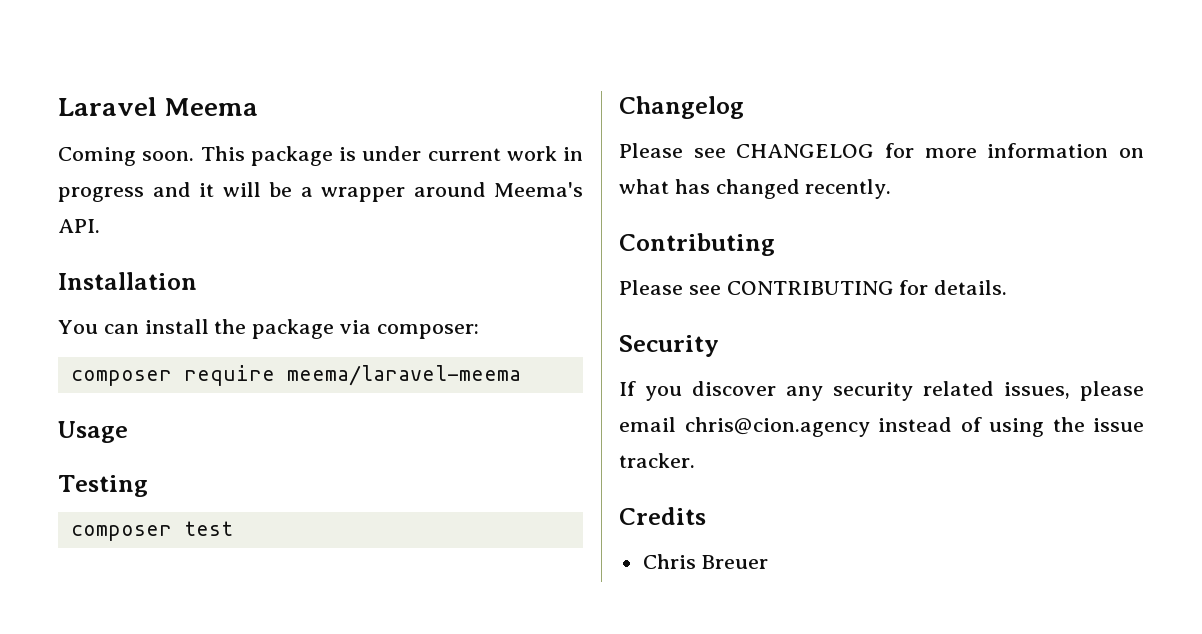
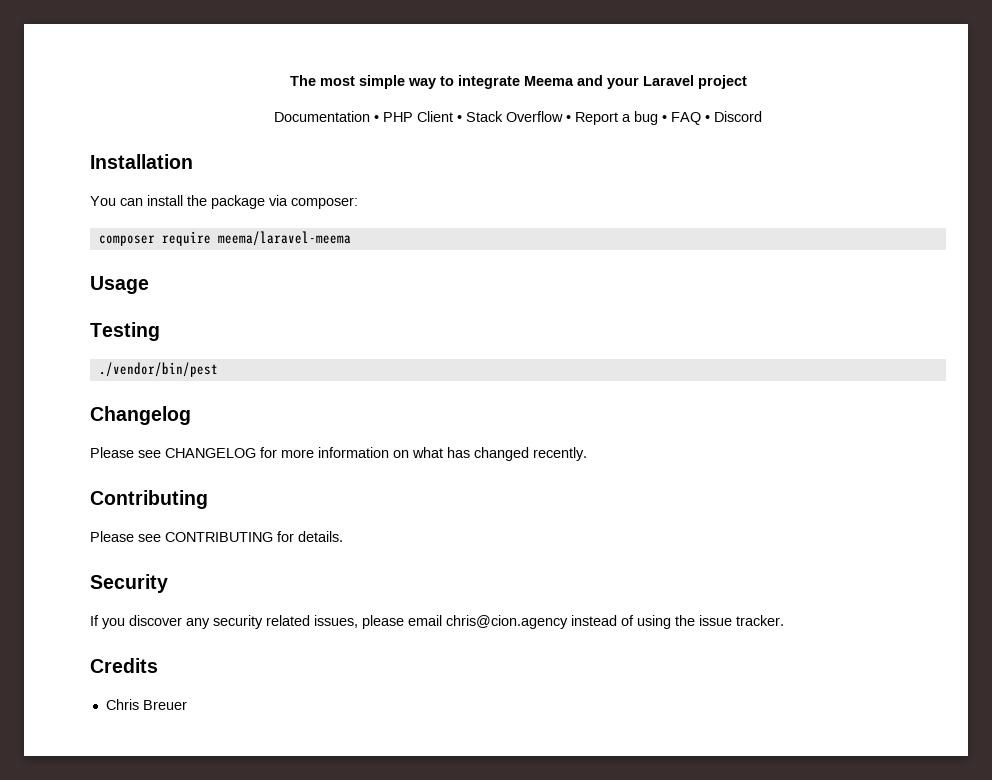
[58,97,259,116] [58,146,583,166] [58,182,583,202] [58,219,100,233] Laravel Meema // Coming soon. This package is under current work in progress and it will be a wrapper around Meema's API. -> [289,75,747,89] [274,111,762,125] The most simple way to integrate Meema and your Laravel project // Documentation • PHP Client • Stack Overflow • Report a bug • FAQ • Discord
[70,521,233,541] composer test -> [98,362,218,377] ./vendor/bin/pest

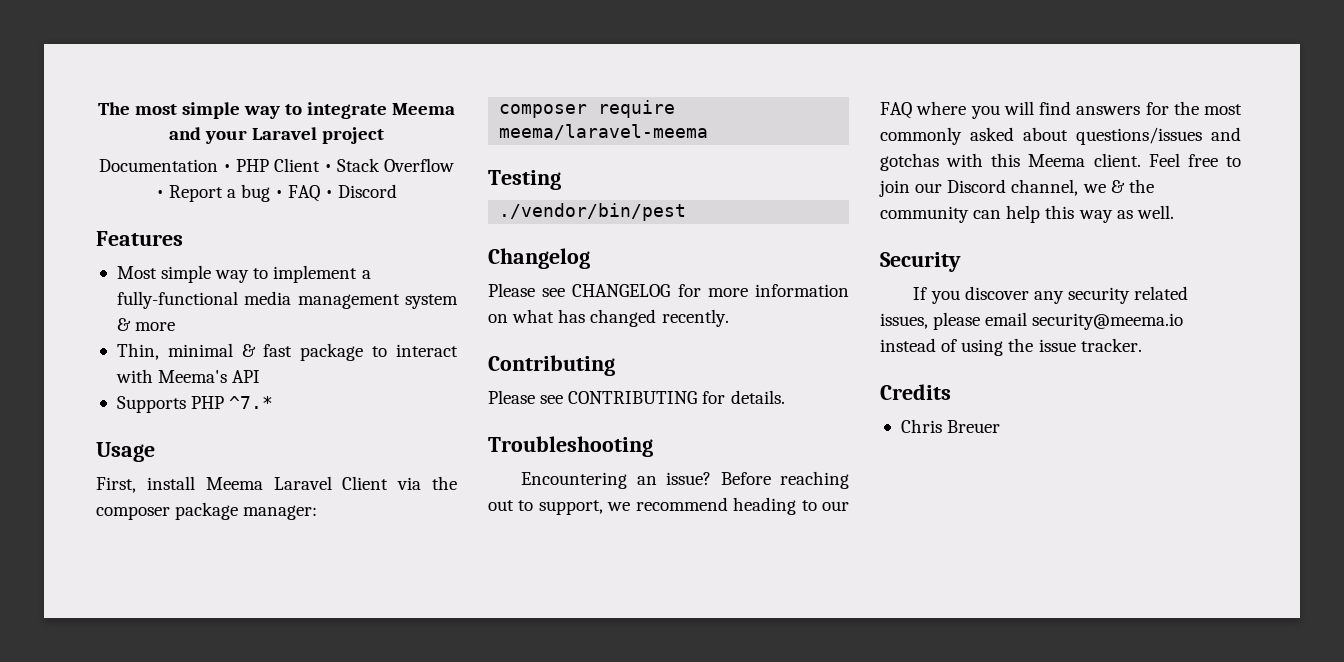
[90,154,193,169] [90,195,358,209] Installation // You can install the package via composer: -> [96,231,183,246] [116,265,371,283] [116,291,458,309] [116,318,176,331] [116,343,459,361] [115,369,261,383] [116,396,274,413] [96,442,155,462] [96,476,457,493] [96,502,318,520] Features // Most simple way to implement a fully-functional media management system & more // Thin, minimal & fast package to interact with Meema's API // Supports PHP ^7.* // Usage // First, install Meema Laravel Client via the composer package manager:
[90,276,149,294] // Usage -> (709, 132) none
(343, 536) none -> [488,436,653,457] [521,471,849,489] [488,497,849,515] [880,101,1242,119] [880,127,1241,145] [880,153,1241,171] [879,179,1154,197] [880,205,1174,223] // Troubleshooting // Encountering an issue? Before reaching out to support, we recommend heading to our FAQ where you will find answers for the most commonly asked about questions/issues and gotchas with this Meema client. Feel free to join our Discord channel, we & the community can help this way as well.
[446,615,568,629] chris@cion.agency -> [1032,313,1184,330] security@meema.io

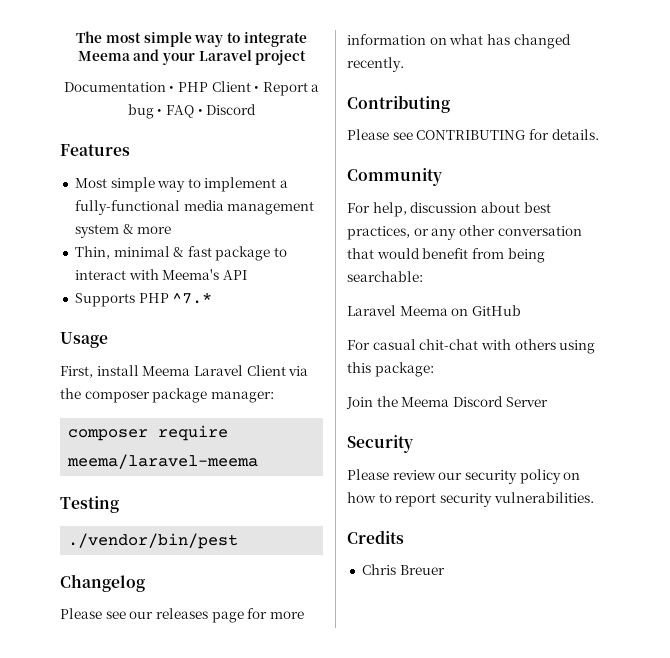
[337,158,455,172] [155,190,164,198] Stack Overflow • -> (260, 89) none
[572,284,671,297] CHANGELOG -> [129,608,244,623] our releases page
[488,436,653,457] [521,471,849,489] [488,497,849,515] [880,101,1242,119] [880,127,1241,145] [880,153,1241,171] [879,179,1154,197] [880,205,1174,223] [880,252,961,272] [913,286,1189,304] [880,312,1184,330] [880,338,1142,356] Troubleshooting // Encountering an issue? Before reaching out to support, we recommend heading to our FAQ where you will find answers for the most commonly asked about questions/issues and gotchas with this Meema client. Feel free to join our Discord channel, we & the community can help this way as well. // Security // If you discover any security related issues, please email security@meema.io instead of using the issue tracker. -> [347,168,442,186] [347,202,551,217] [347,225,582,240] [347,248,545,263] [347,271,423,282] [347,305,521,316] [347,339,596,354] [347,362,434,377] [346,396,548,409] [347,435,413,453] [347,469,581,484] [347,492,594,507] Community // For help, discussion about best practices, or any other conversation that would benefit from being searchable: // Laravel Meema on GitHub // For casual chit-chat with others using this package: // Join the Meema Discord Server // Security // Please review our security policy on how to report security vulnerabilities.

